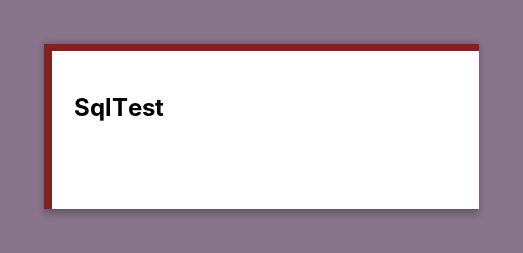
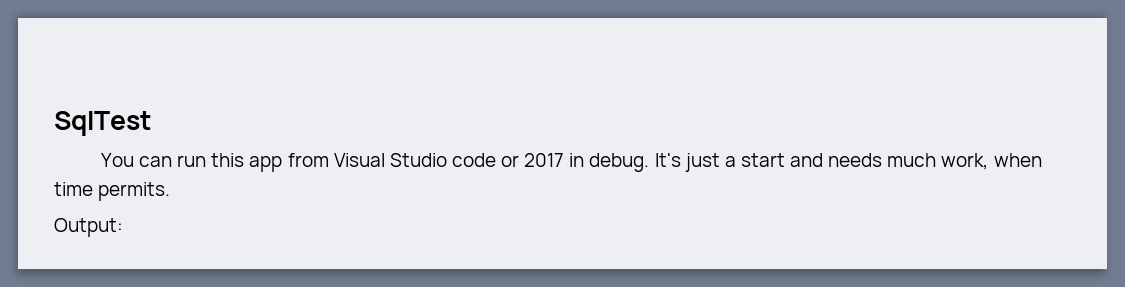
(164, 109) none -> [100,153,1042,172] [54,182,171,201] [54,218,123,237] // You can run this app from Visual Studio code or 2017 in debug. It's just a start and needs much work, when time permits. // Output:

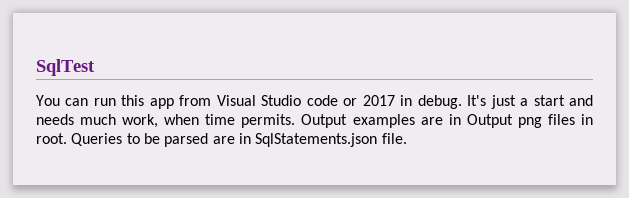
[54,218,123,237] // Output: -> [301,114,594,128] [36,133,407,147] Output examples are in Output png files in root. Queries to be parsed are in SqlStatements.json file.

